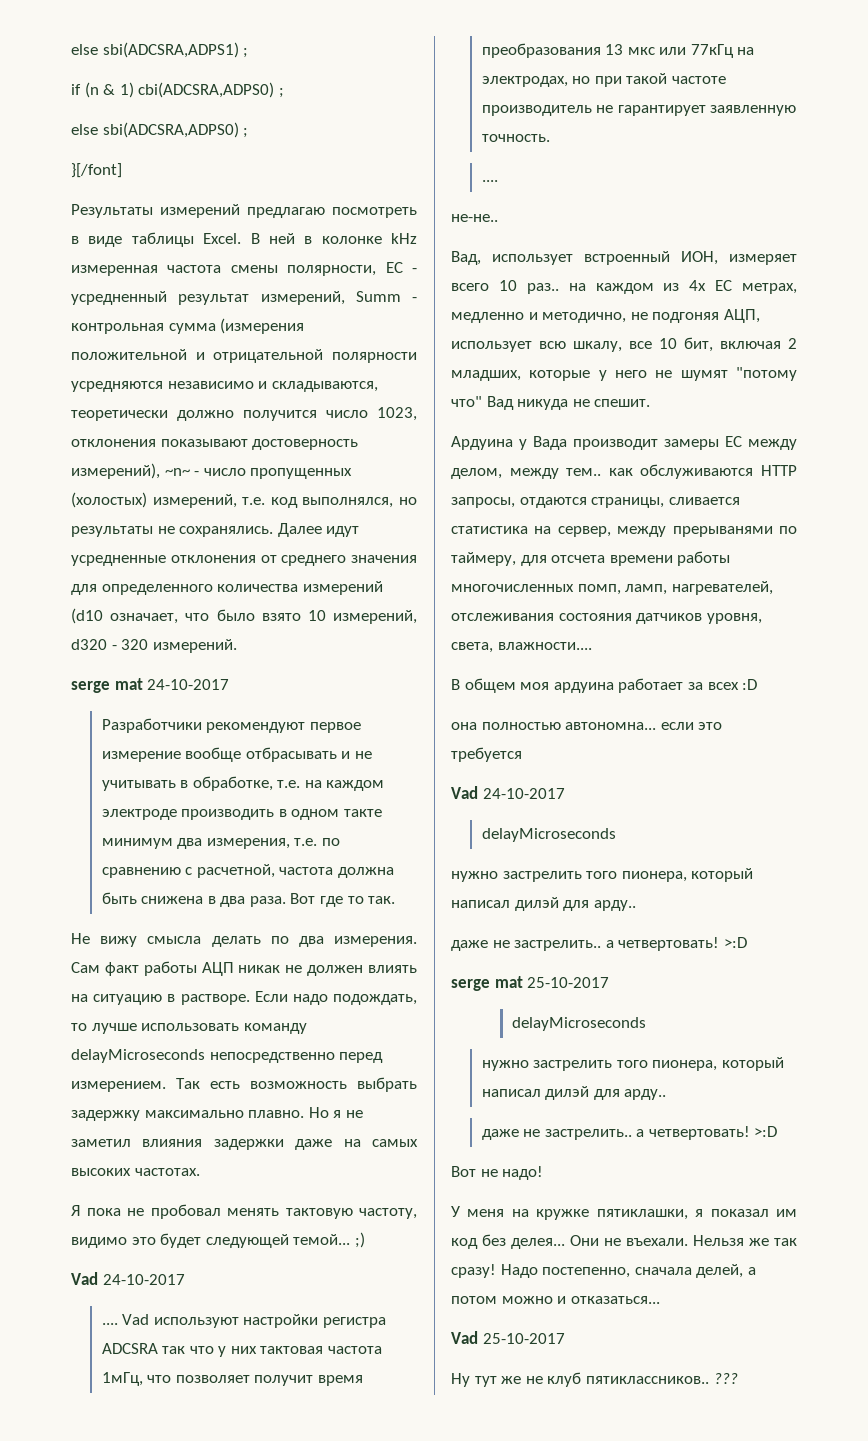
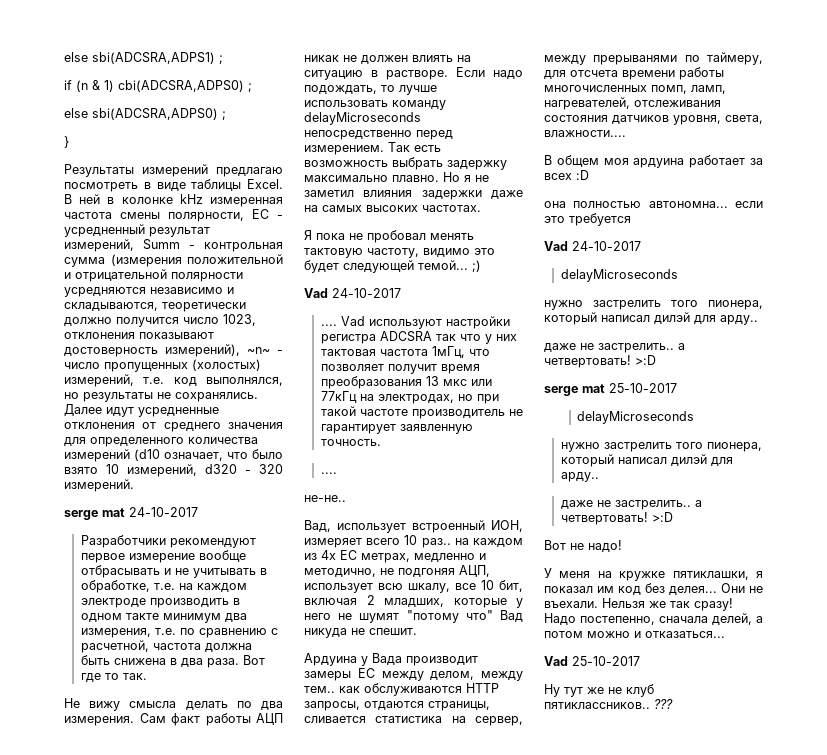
[71,163,122,178] }[/font] -> [64,136,69,148] }

